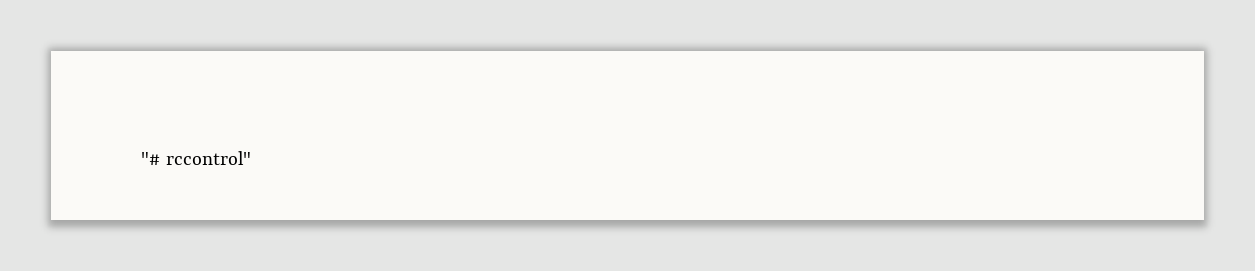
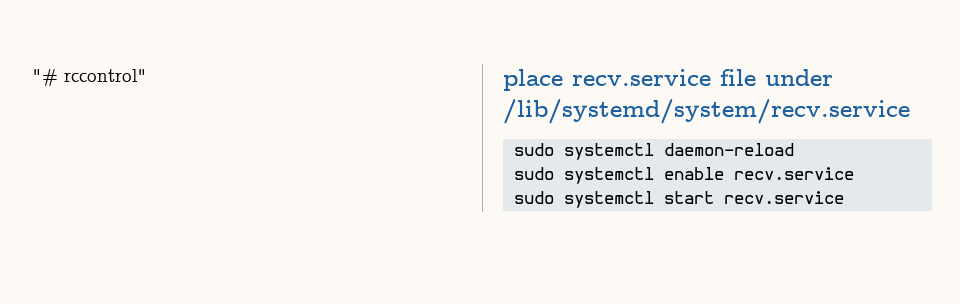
(251, 158) none -> [503,69,833,91] [503,99,910,124] [514,143,795,160] [514,167,855,184] [514,191,845,208] // place recv.service file under /lib/systemd/system/recv.service // sudo systemctl daemon-reload // sudo systemctl enable recv.service // sudo systemctl start recv.service

